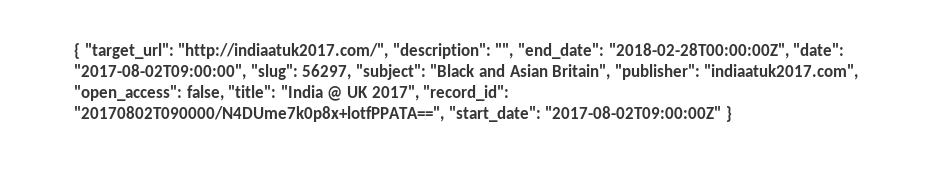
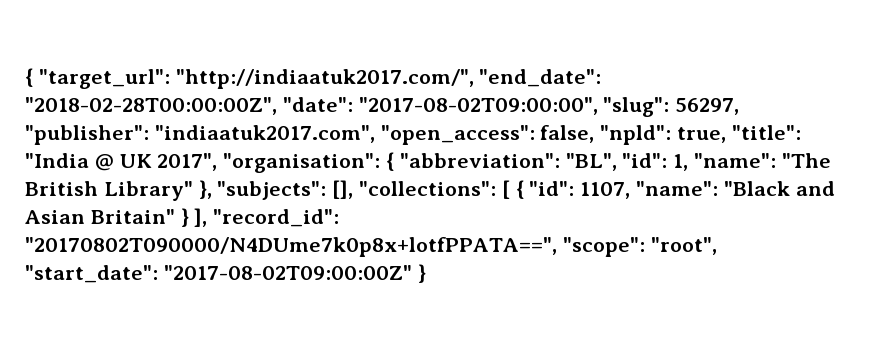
[392,43,514,59] "description": "", -> (474, 79) none
[355,64,611,80] "subject": "Black and Asian Britain", -> (740, 106) none
(224, 93) none -> [600,125,726,145] "npld": true,
[423,85,510,101] [74,106,444,122] "record_id": "20170802T090000/N4DUme7k0p8x+lotfPPATA==", -> [223,152,831,173] [25,180,835,201] [25,208,340,227] [25,237,717,257] "organisation": { "abbreviation": "BL", "id": 1, "name": "The British Library" }, "subjects": [], "collections": [ { "id": 1107, "name": "Black and Asian Britain" } ], "record_id": "20170802T090000/N4DUme7k0p8x+lotfPPATA==", "scope": "root",

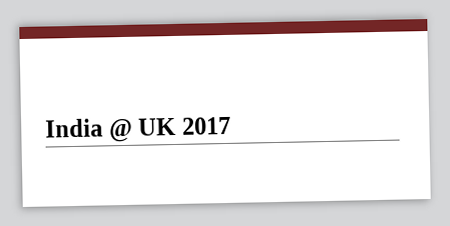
[25,68,602,89] [25,97,740,117] [25,125,801,145] [25,152,831,173] [25,180,835,201] [25,208,340,227] [25,237,717,257] [25,264,426,283] { "target_url": "http://indiaatuk2017.com/", "end_date": "2018-02-28T00:00:00Z", "date": "2017-08-02T09:00:00", "slug": 56297, "publisher": "indiaatuk2017.com", "open_access": false, "npld": true, "title": "India @ UK 2017", "organisation": { "abbreviation": "BL", "id": 1, "name": "The British Library" }, "subjects": [], "collections": [ { "id": 1107, "name": "Black and Asian Britain" } ], "record_id": "20170802T090000/N4DUme7k0p8x+lotfPPATA==", "scope": "root", "start_date": "2017-08-02T09:00:00Z" } -> [45,116,231,143] India @ UK 2017

